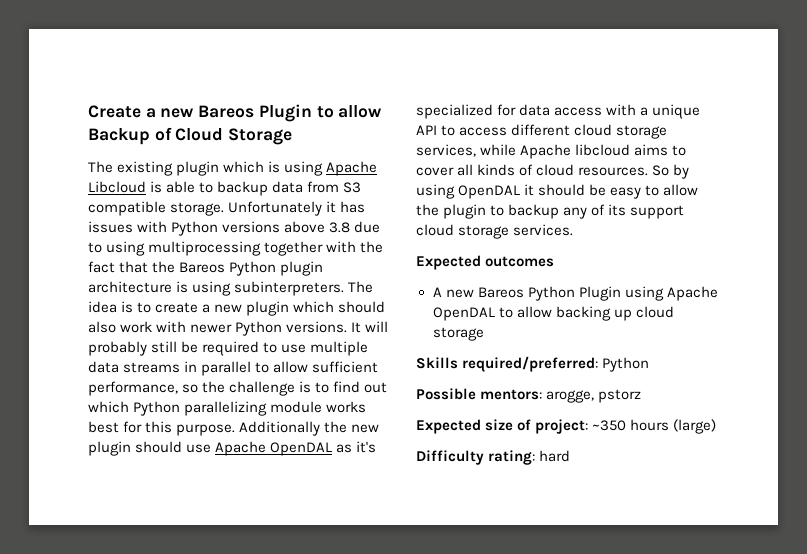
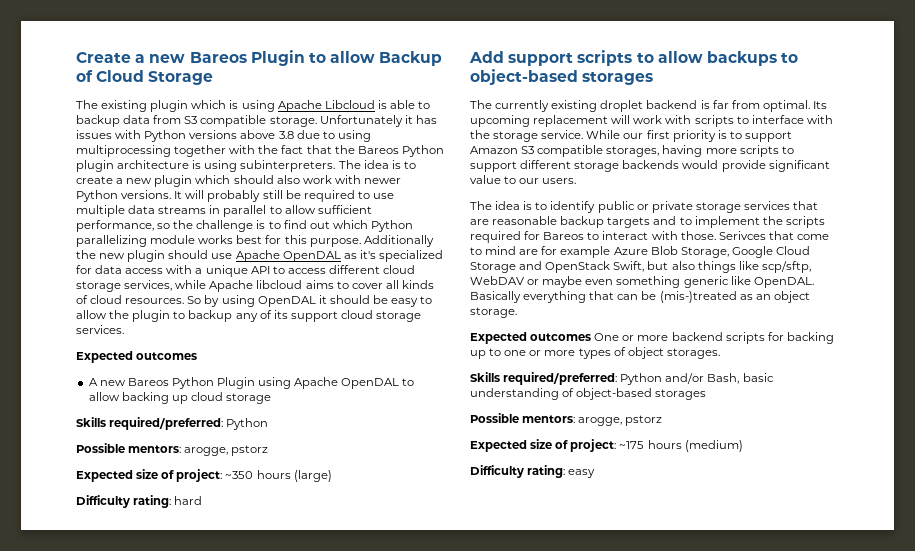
(571, 456) none -> [469,50,799,66] [470,69,654,85] [470,100,827,112] [470,115,833,127] [470,130,792,142] [470,145,794,157] [470,160,830,172] [470,175,577,184] [470,201,819,213] [470,216,825,228] [470,231,829,243] [470,246,810,258] [470,261,811,273] [470,276,814,288] [470,291,810,303] [470,307,517,318] [470,332,834,344] [470,347,720,359] [470,372,774,385] [470,388,707,400] [470,413,663,426] [470,439,743,452] [470,465,596,478] // Add support scripts to allow backups to object-based storages // The currently existing droplet backend is far from optimal. Its upcoming replacement will work with scripts to interface with the storage service. While our first priority is to support Amazon S3 compatible storages, having more scripts to support different storage backends would provide significant value to our users. // The idea is to identify public or private storage services that are reasonable backup targets and to implement the scripts required for Bareos to interact with those. Serivces that come to mind are for example Azure Blob Storage, Google Cloud Storage and OpenStack Swift, but also things like scp/sftp, WebDAV or maybe even something generic like OpenDAL. Basically everything that can be (mis-)treated as an object storage. // Expected outcomes One or more backend scripts for backing up to one or more types of object storages. // Skills required/preferred: Python and/or Bash, basic understanding of object-based storages // Possible mentors: arogge, pstorz // Expected size of project: ~175 hours (medium) // Difficulty rating: easy

